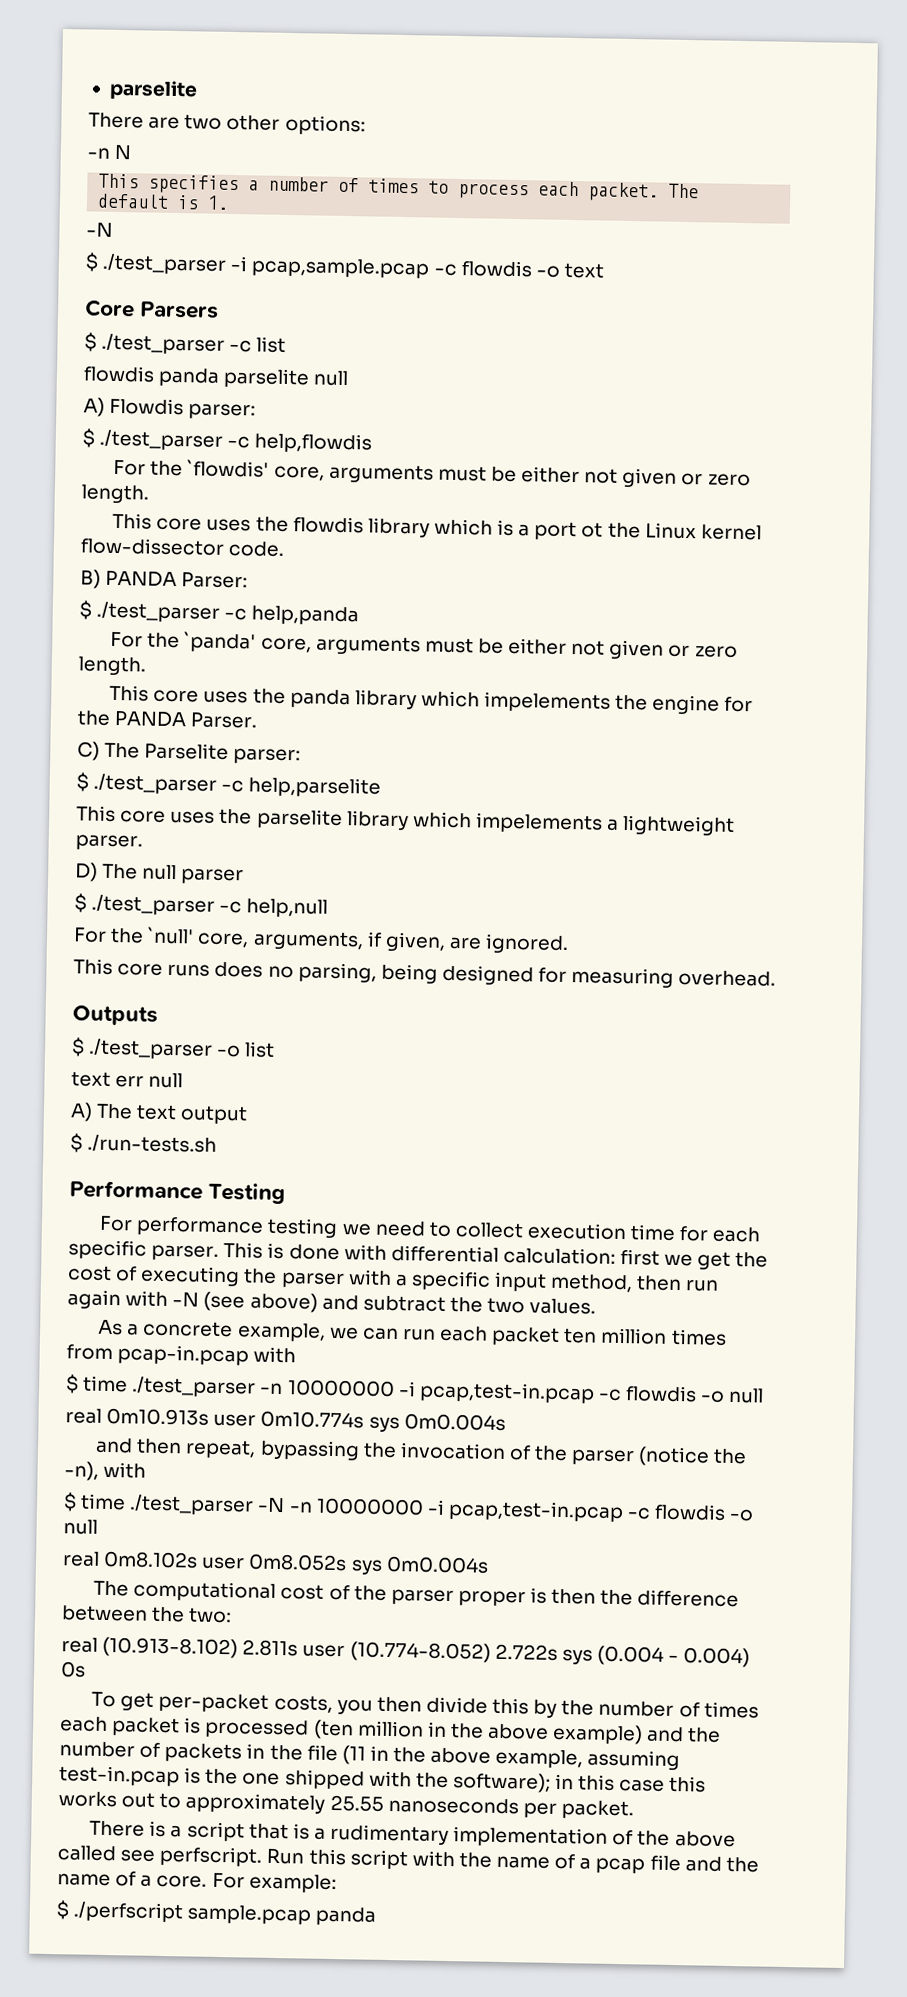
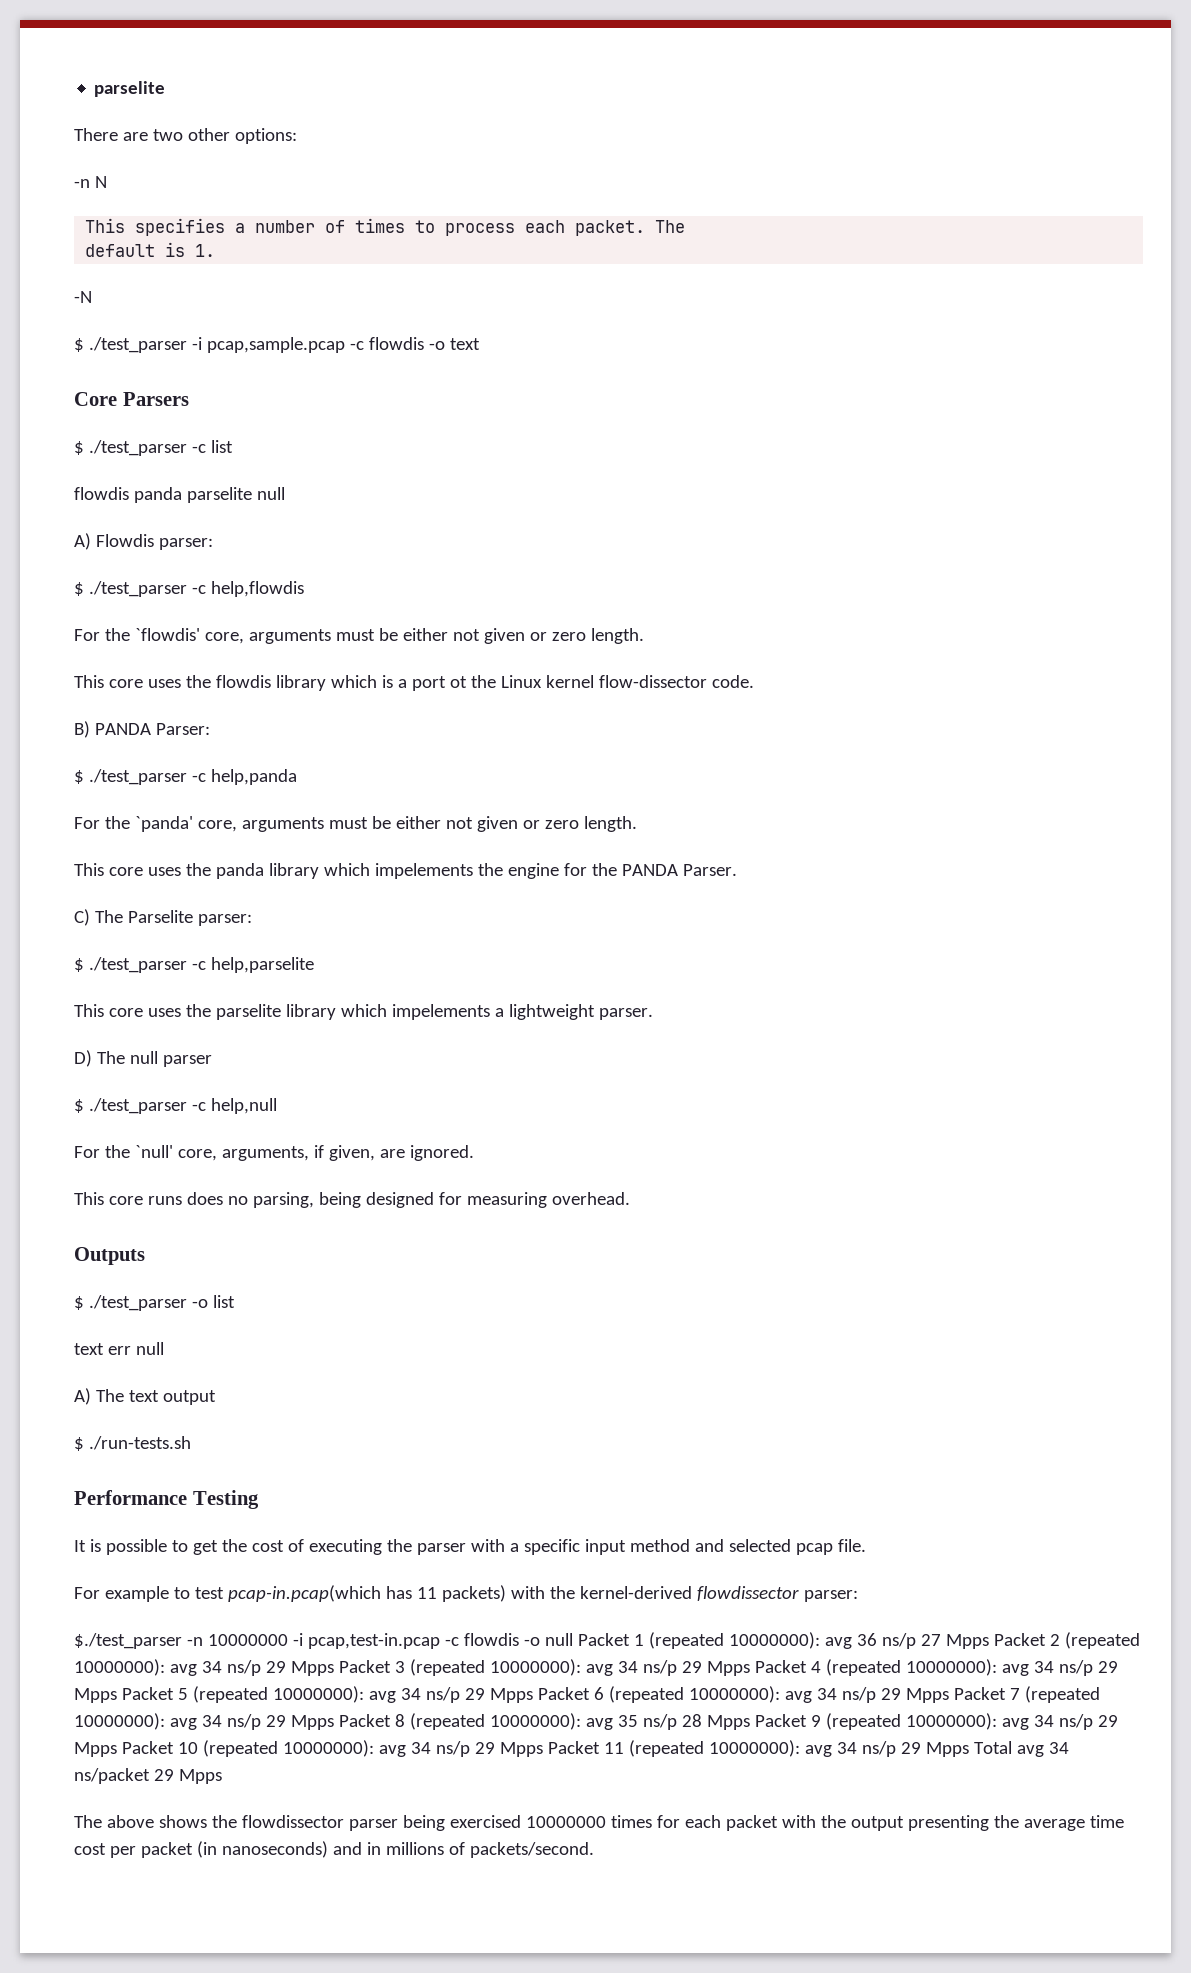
[99,1215,762,1243] [68,1239,694,1267] For performance testing we need to collect execution time for each specific parser. This is done with differential calculation: first we -> [74,1539,188,1555] It is possible to
[550,1273,720,1293] [67,1289,597,1315] [98,1319,727,1346] [66,1344,297,1366] [65,1374,765,1404] [65,1407,506,1433] [95,1437,748,1467] [64,1461,147,1481] [63,1492,755,1523] [63,1519,98,1535] [62,1550,489,1575] [93,1580,740,1608] [61,1605,233,1624] [61,1636,751,1668] [60,1661,86,1678] [91,1691,759,1719] [60,1716,722,1745] [59,1741,681,1771] [59,1765,707,1793] [58,1791,634,1820] [89,1820,736,1848] [57,1845,759,1874] [57,1871,337,1894] [56,1900,377,1926] method, then run again with -N (see above) and subtract the two values. // As a concrete example, we can run each packet ten million times from pcap-in.pcap with // $ time ./test_parser -n 10000000 -i pcap,test-in.pcap -c flowdis -o null // real 0m10.913s user 0m10.774s sys 0m0.004s // and then repeat, bypassing the invocation of the parser (notice the -n), with // $ time ./test_parser -N -n 10000000 -i pcap,test-in.pcap -c flowdis -o null // real 0m8.102s user 0m8.052s sys 0m0.004s // The computational cost of the parser proper is then the difference between the two: // real (10.913-8.102) 2.811s user (10.774-8.052) 2.722s sys (0.004 - 0.004) 0s // To get per-packet costs, you then divide this by the number of times each packet is processed (ten million in the above example) and the number of packets in the file (11 in the above example, assuming test-in.pcap is the one shipped with the software); in this case this works out to approximately 25.55 nanoseconds per packet. // There is a script that is a rudimentary implementation of the above called see perfscript. Run this script with the name of a pcap file and the name of a core. For example: // $ ./perfscript sample.pcap panda -> [629,1539,866,1555] [74,1585,858,1602] [74,1632,1140,1649] [74,1659,1118,1676] [74,1686,1100,1703] [74,1713,1118,1730] [74,1740,1069,1757] [74,1768,222,1784] [74,1815,1124,1831] [74,1841,594,1858] method and selected pcap file. // For example to test pcap-in.pcap(which has 11 packets) with the kernel-derived flowdissector parser: // $./test_parser -n 10000000 -i pcap,test-in.pcap -c flowdis -o null Packet 1 (repeated 10000000): avg 36 ns/p 27 Mpps Packet 2 (repeated 10000000): avg 34 ns/p 29 Mpps Packet 3 (repeated 10000000): avg 34 ns/p 29 Mpps Packet 4 (repeated 10000000): avg 34 ns/p 29 Mpps Packet 5 (repeated 10000000): avg 34 ns/p 29 Mpps Packet 6 (repeated 10000000): avg 34 ns/p 29 Mpps Packet 7 (repeated 10000000): avg 34 ns/p 29 Mpps Packet 8 (repeated 10000000): avg 35 ns/p 28 Mpps Packet 9 (repeated 10000000): avg 34 ns/p 29 Mpps Packet 10 (repeated 10000000): avg 34 ns/p 29 Mpps Packet 11 (repeated 10000000): avg 34 ns/p 29 Mpps Total avg 34 ns/packet 29 Mpps // The above shows the flowdissector parser being exercised 10000000 times for each packet with the output presenting the average time cost per packet (in nanoseconds) and in millions of packets/second.

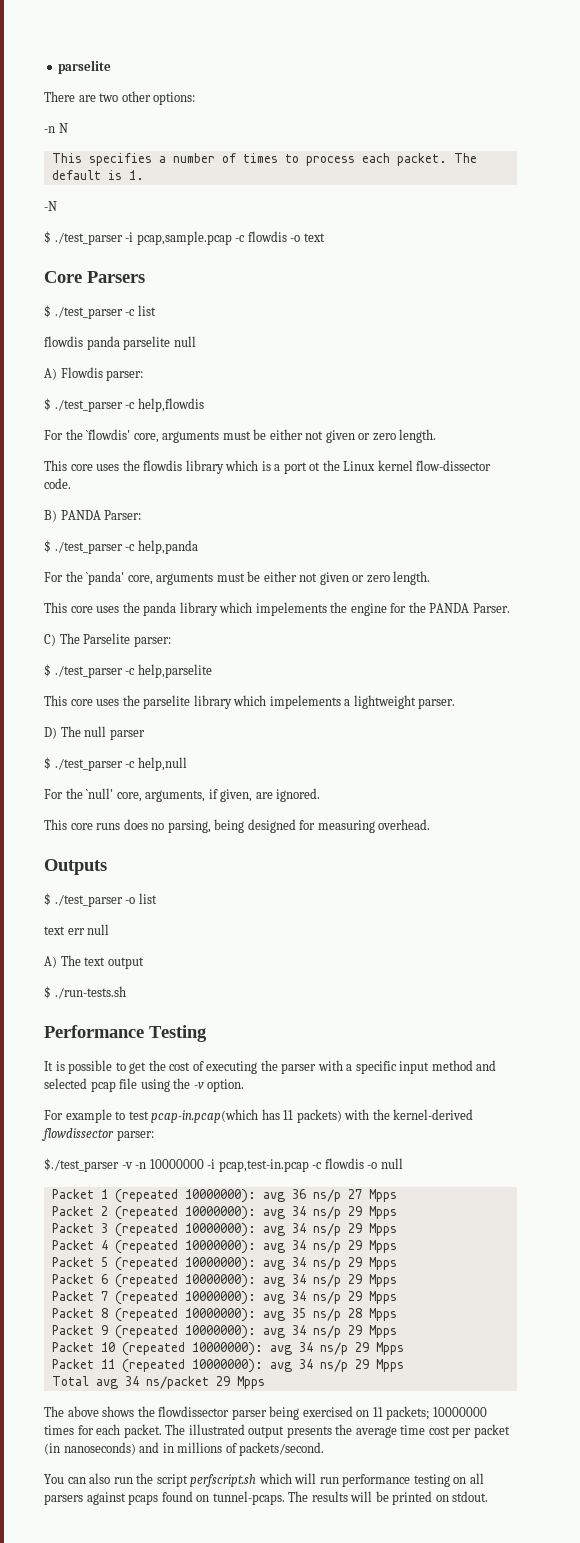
[837,1539,866,1552] file. -> [119,1078,245,1092] file using the -v option.
(182, 1641) none -> [121,1162,133,1169] -v
(573, 1639) none -> (403, 1163) //
(989, 1641) none -> (397, 1195) //
(334, 1668) none -> (397, 1212) //
(750, 1668) none -> (397, 1229) //
(117, 1695) none -> (397, 1246) //
(533, 1695) none -> (397, 1263) //
(949, 1695) none -> (397, 1280) //
(334, 1722) none -> (397, 1297) //
(750, 1722) none -> (397, 1314) //
(117, 1749) none -> (397, 1331) //
(543, 1749) none -> (404, 1348) //
(969, 1749) none -> (404, 1365) //
(521, 1821) none -> [356,1406,430,1420] on 11 packets;
[725,1815,989,1831] packet with the output presenting -> [123,1424,332,1438] packet. The illustrated output presents
(594, 1850) none -> [44,1473,484,1487] [44,1491,489,1505] // You can also run the script perfscript.sh which will run performance testing on all parsers against pcaps found on tunnel-pcaps. The results will be printed on stdout.

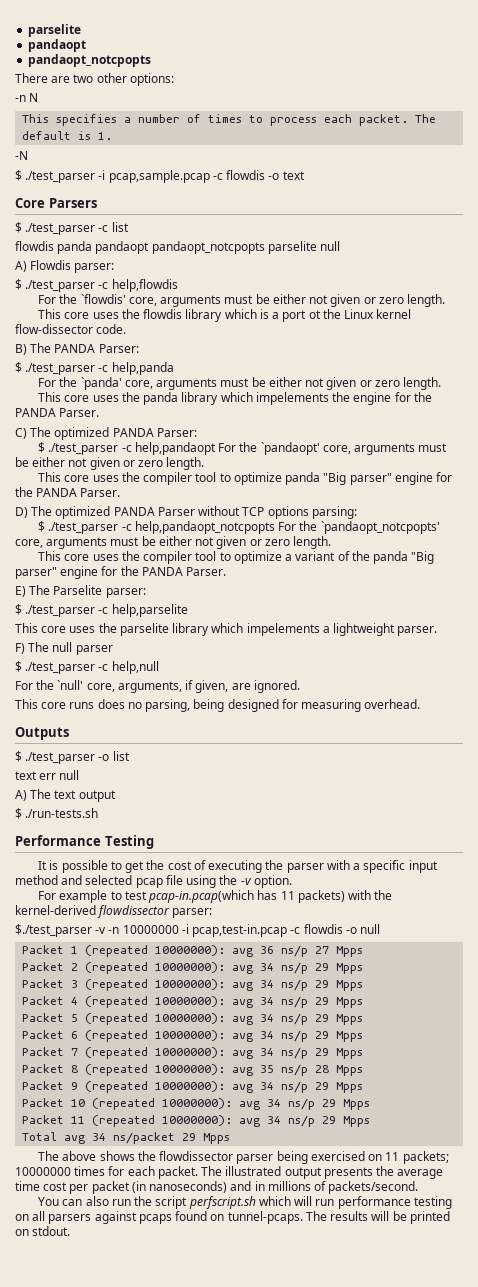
[58,60,112,74] parselite -> [28,24,82,37] [28,39,87,52] [28,54,152,67] parselite // pandaopt // pandaopt_notcpopts
(120, 343) none -> [95,241,265,254] pandaopt pandaopt_notcpopts
(57, 516) none -> [30,343,52,353] The
(80, 638) none -> [54,427,197,440] [38,442,448,455] [15,457,205,470] [38,472,453,485] [15,487,121,497] [15,506,357,519] [38,521,440,534] [15,536,332,549] [38,551,435,564] [15,566,227,579] [15,585,51,597] optimized PANDA Parser: // $ ./test_parser -c help,pandaopt For the `pandaopt' core, arguments must be either not given or zero length. // This core uses the compiler tool to optimize panda "Big parser" engine for the PANDA Parser. // D) The optimized PANDA Parser without TCP options parsing: // $ ./test_parser -c help,pandaopt_notcpopts For the `pandaopt_notcpopts' core, arguments must be either not given or zero length. // This core uses the compiler tool to optimize a variant of the panda "Big parser" engine for the PANDA Parser. // E) The
[44,727,57,739] D) -> [15,643,25,654] F)

